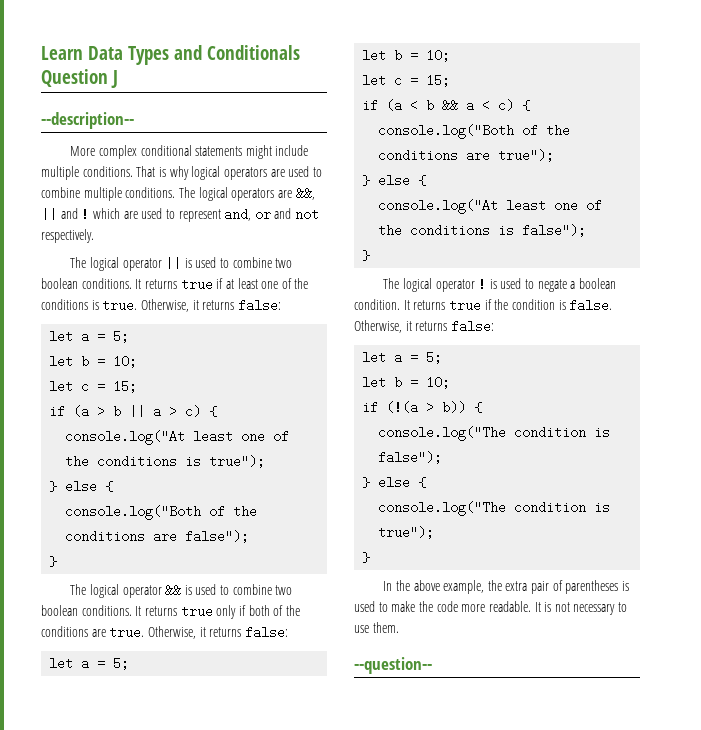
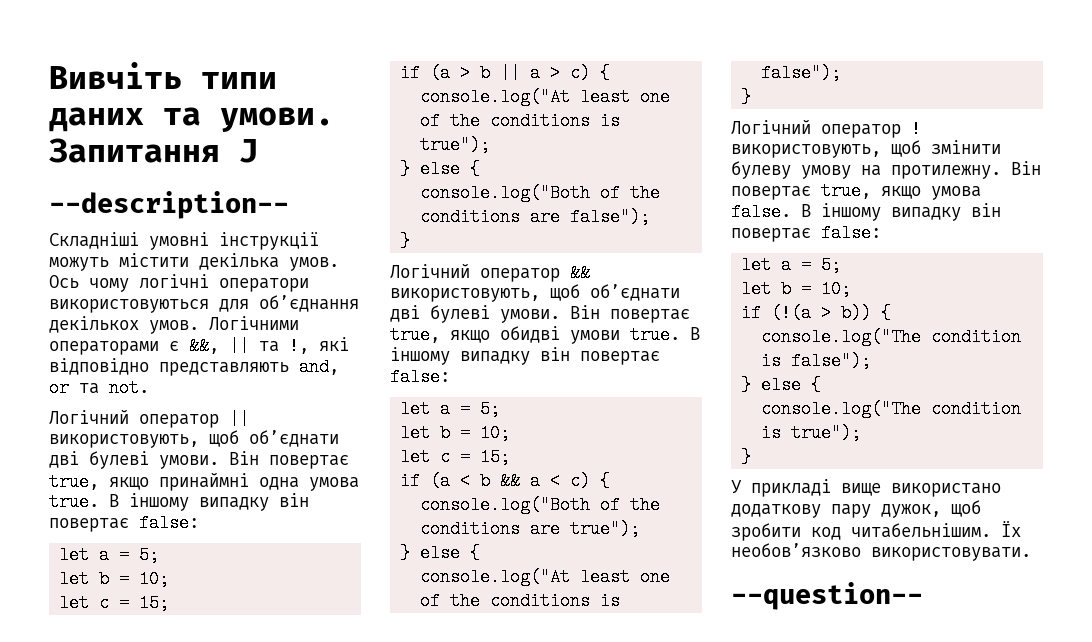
[41,45,300,65] [41,69,118,88] [41,112,134,129] [70,145,309,159] [41,166,322,180] [41,187,315,201] [41,208,320,222] [41,229,94,243] [70,257,293,271] [41,278,309,291] [41,299,235,312] Learn Data Types and Conditionals Question J // --description-- // More complex conditional statements might include multiple conditions. That is why logical operators are used to combine multiple conditions. The logical operators are &&, || and ! which are used to represent and, or and not respectively. // The logical operator || is used to combine two boolean conditions. It returns true if at least one of the conditions is true. Otherwise, it returns -> [49,62,277,89] [49,107,334,132] [49,138,258,163] [49,191,289,219] [49,232,319,250] [49,253,339,271] [49,274,309,292] [49,295,359,313] [49,316,299,334] [49,337,349,355] [49,358,339,376] [49,379,149,397] [49,409,249,428] [49,430,339,448] [49,451,349,469] [49,472,359,491] [49,493,309,511] [49,518,129,532] Вивчіть типи даних та умови. Запитання J // --description-- // Складніші умовні інструкції можуть містити декілька умов. Ось чому логічні оператори використовуються для об’єднання декількох умов. Логічними операторами є &&, || та !, які відповідно представляють and, or та not. // Логічний оператор || використовують, щоб об’єднати дві булеві умови. Він повертає true, якщо принаймні одна умова true. В іншому випадку він повертає
[70,584,293,598] [41,605,300,619] [41,626,242,639] The logical operator && is used to combine two boolean conditions. It returns true only if both of the conditions are true. Otherwise, it returns -> [390,263,590,282] [390,284,680,302] [390,305,690,323] [390,326,700,344] [390,347,660,365] Логічний оператор && використовують, щоб об’єднати дві булеві умови. Він повертає true, якщо обидві умови true. В іншому випадку він повертає
[383,278,617,292] [354,299,613,312] [354,320,448,333] The logical operator ! is used to negate a boolean condition. It returns true if the condition is false. Otherwise, it returns -> [731,119,921,138] [731,140,1001,158] [731,161,1041,179] [731,182,981,200] [731,203,1001,221] [731,228,811,242] Логічний оператор ! використовують, щоб змінити булеву умову на протилежну. Він повертає true, якщо умова false. В іншому випадку він повертає
[383,580,630,594] [354,601,628,615] [354,622,399,633] In the above example, the extra pair of parentheses is used to make the code more readable. It is not necessary to use them. -> [731,479,1001,497] [731,500,981,518] [731,521,1021,541] [731,543,1031,561] У прикладі вище використано додаткову пару дужок, щоб зробити код читабельнішим. Їх необов’язково використовувати.

